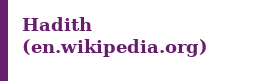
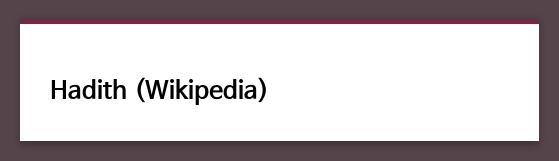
[22,39,208,57] (en.wikipedia.org) -> [133,77,269,105] (Wikipedia)

